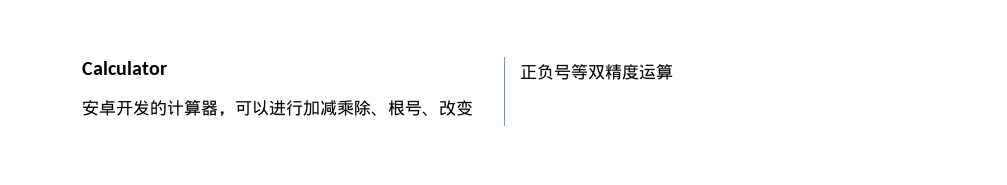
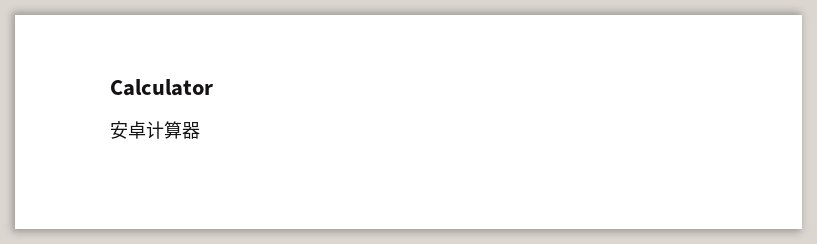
[116,100,473,117] [520,64,673,80] 开发的计算器，可以进行加减乘除、根号、改变正负号等双精度运算 -> [146,121,200,139] 计算器

